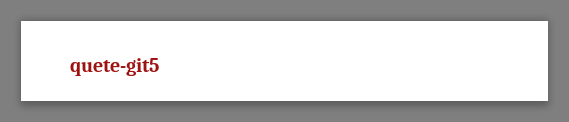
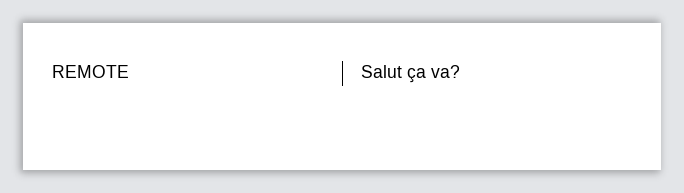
[70,58,159,76] quete-git5 -> [52,65,129,78] [361,65,460,83] REMOTE // Salut ça va?

